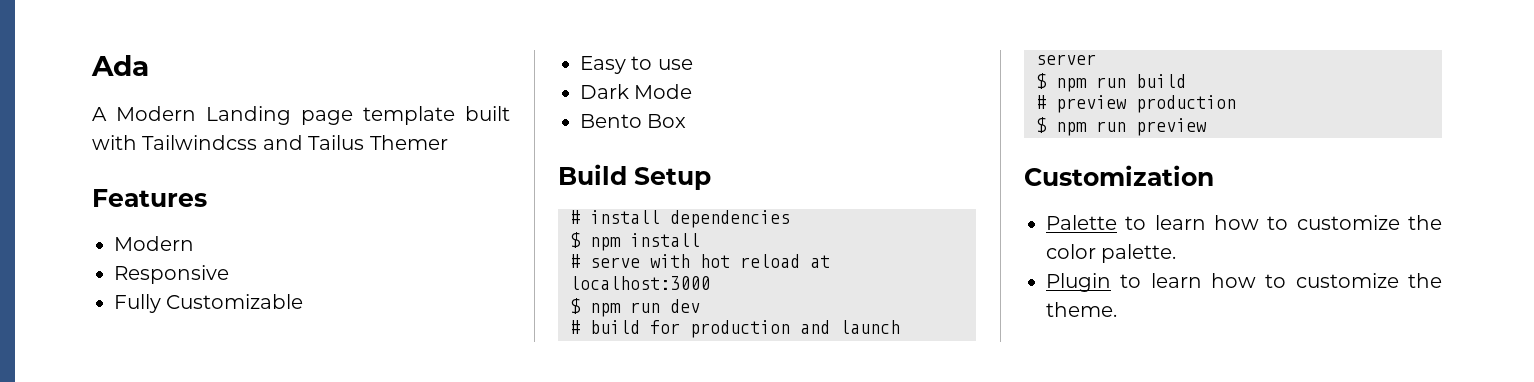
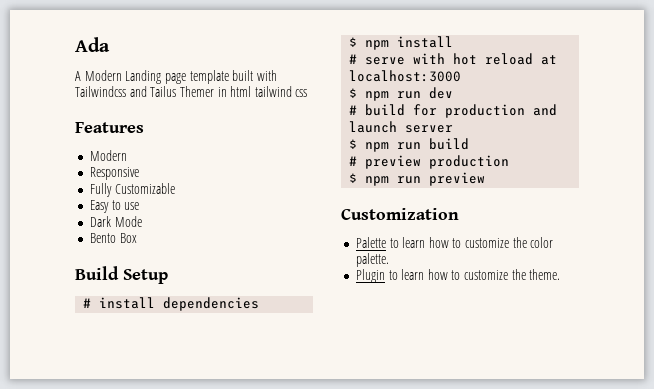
(448, 142) none -> [217,86,308,97] in html tailwind css

